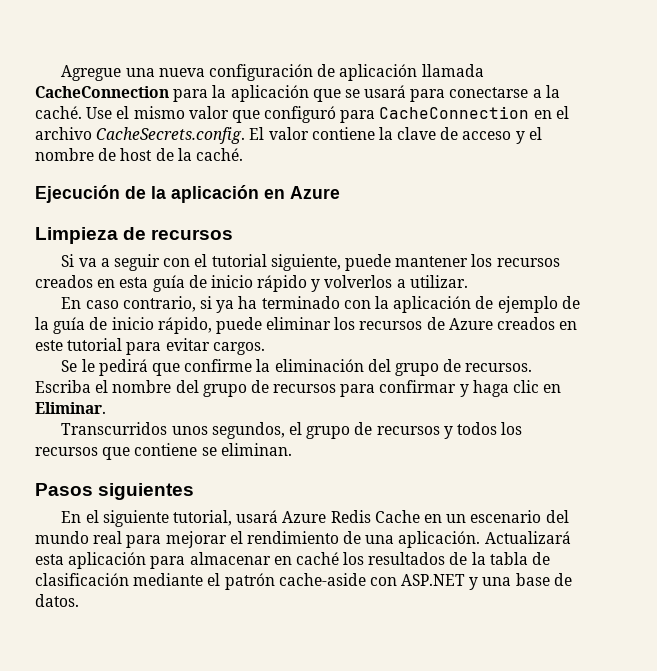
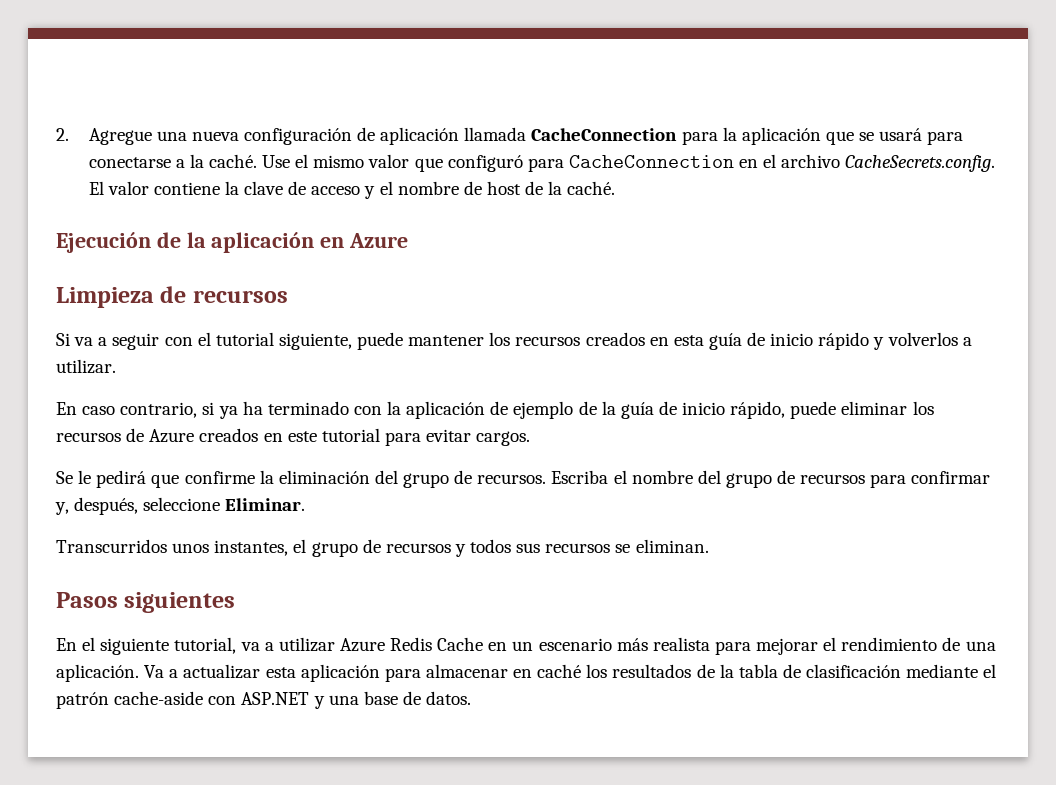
(61, 73) none -> [56,128,69,141] 2.
[459,380,562,397] y haga clic en -> [55,497,221,515] y, después, seleccione
[211,422,285,439] segundos, -> [214,540,289,556] instantes,
[501,422,523,435] [35,443,198,460] los recursos que contiene -> [516,543,611,553] sus recursos
[236,510,279,523] usará -> [240,637,335,652] va a utilizar
[545,510,569,523] [35,531,123,544] del mundo real -> [616,637,710,651] más realista
[484,531,571,544] Actualizará -> [144,664,261,679] Va a actualizar

